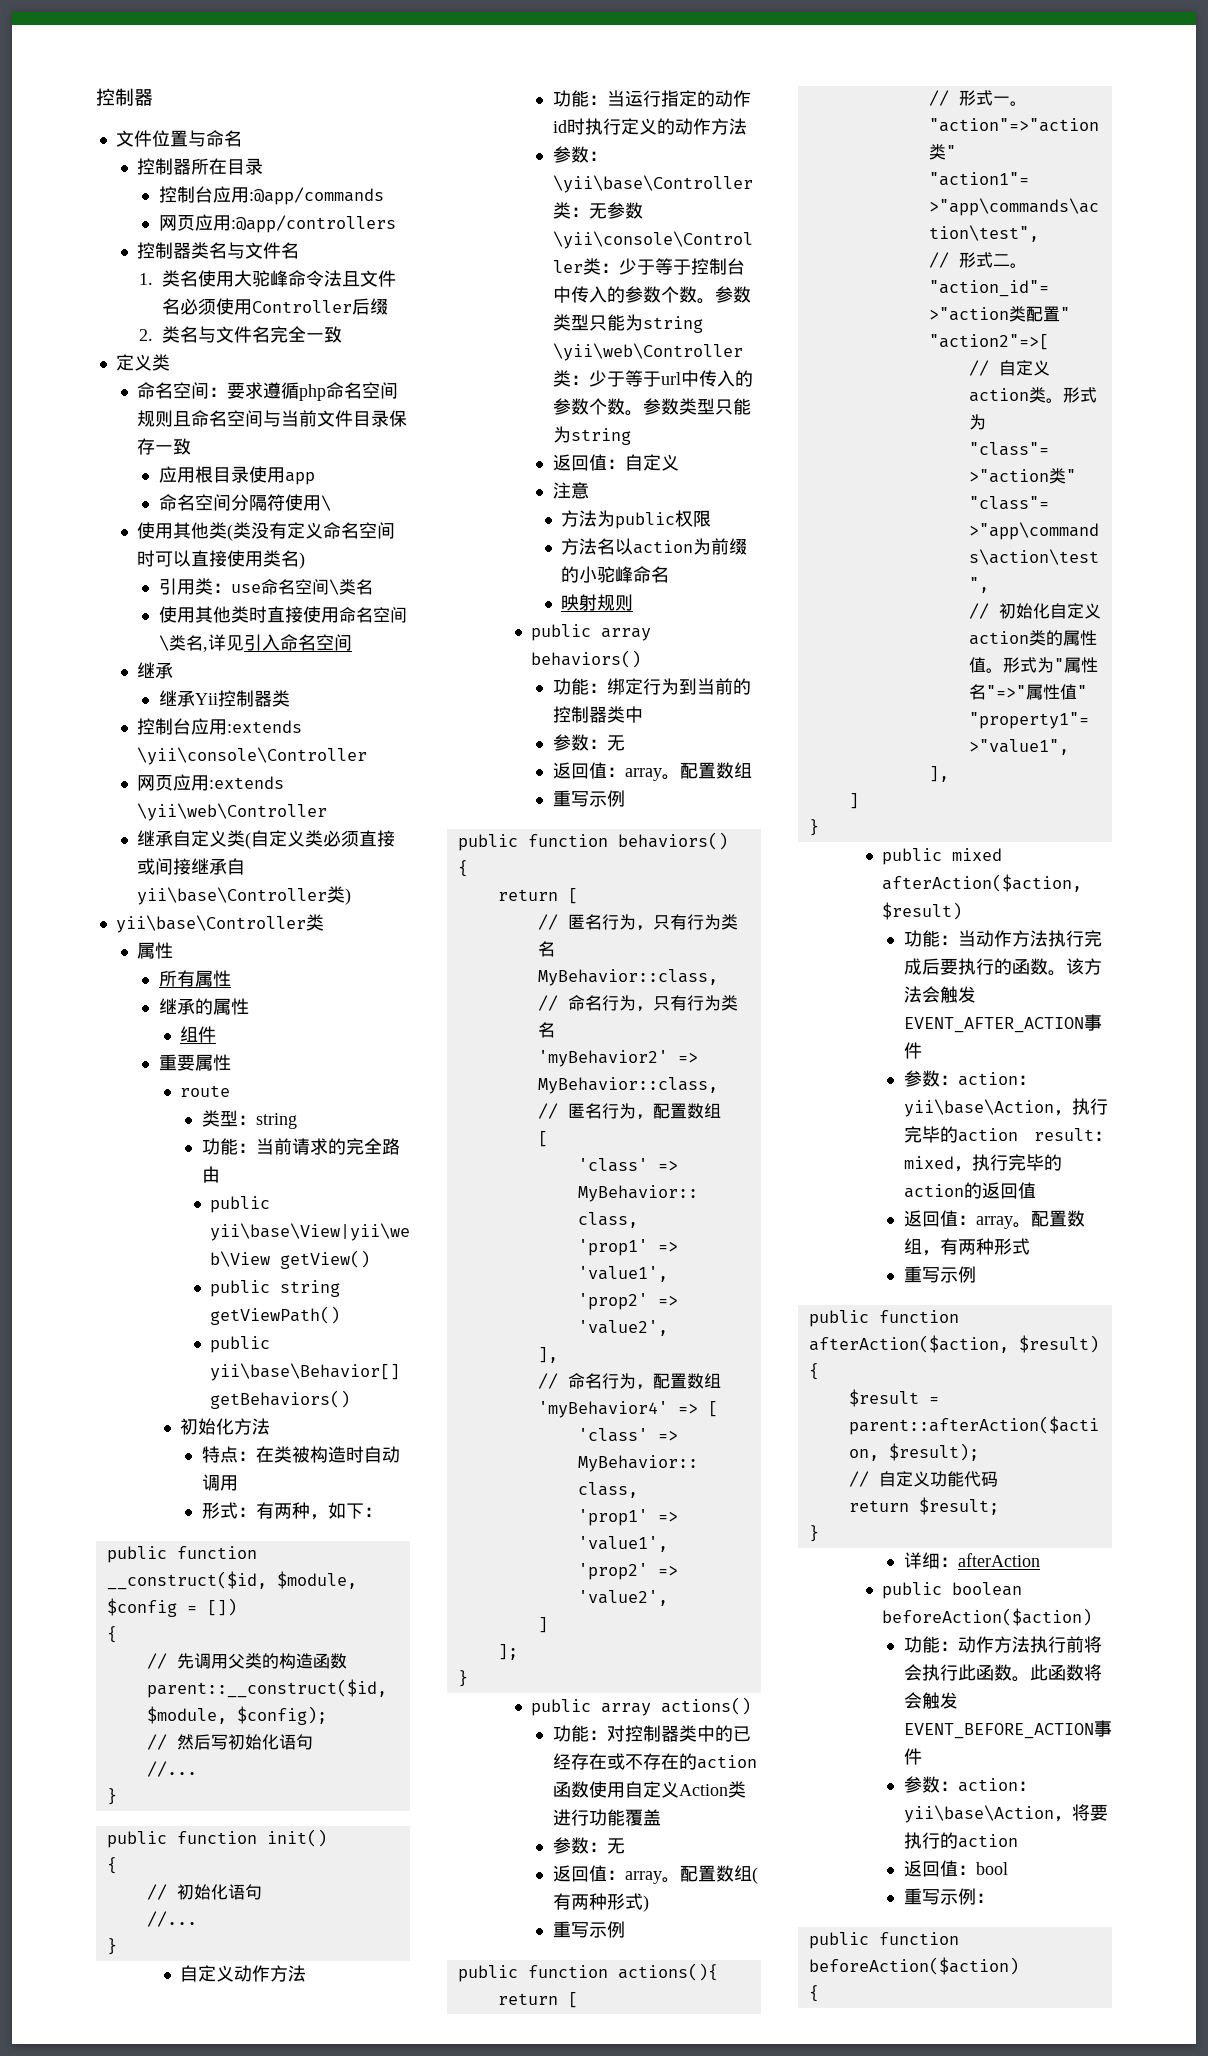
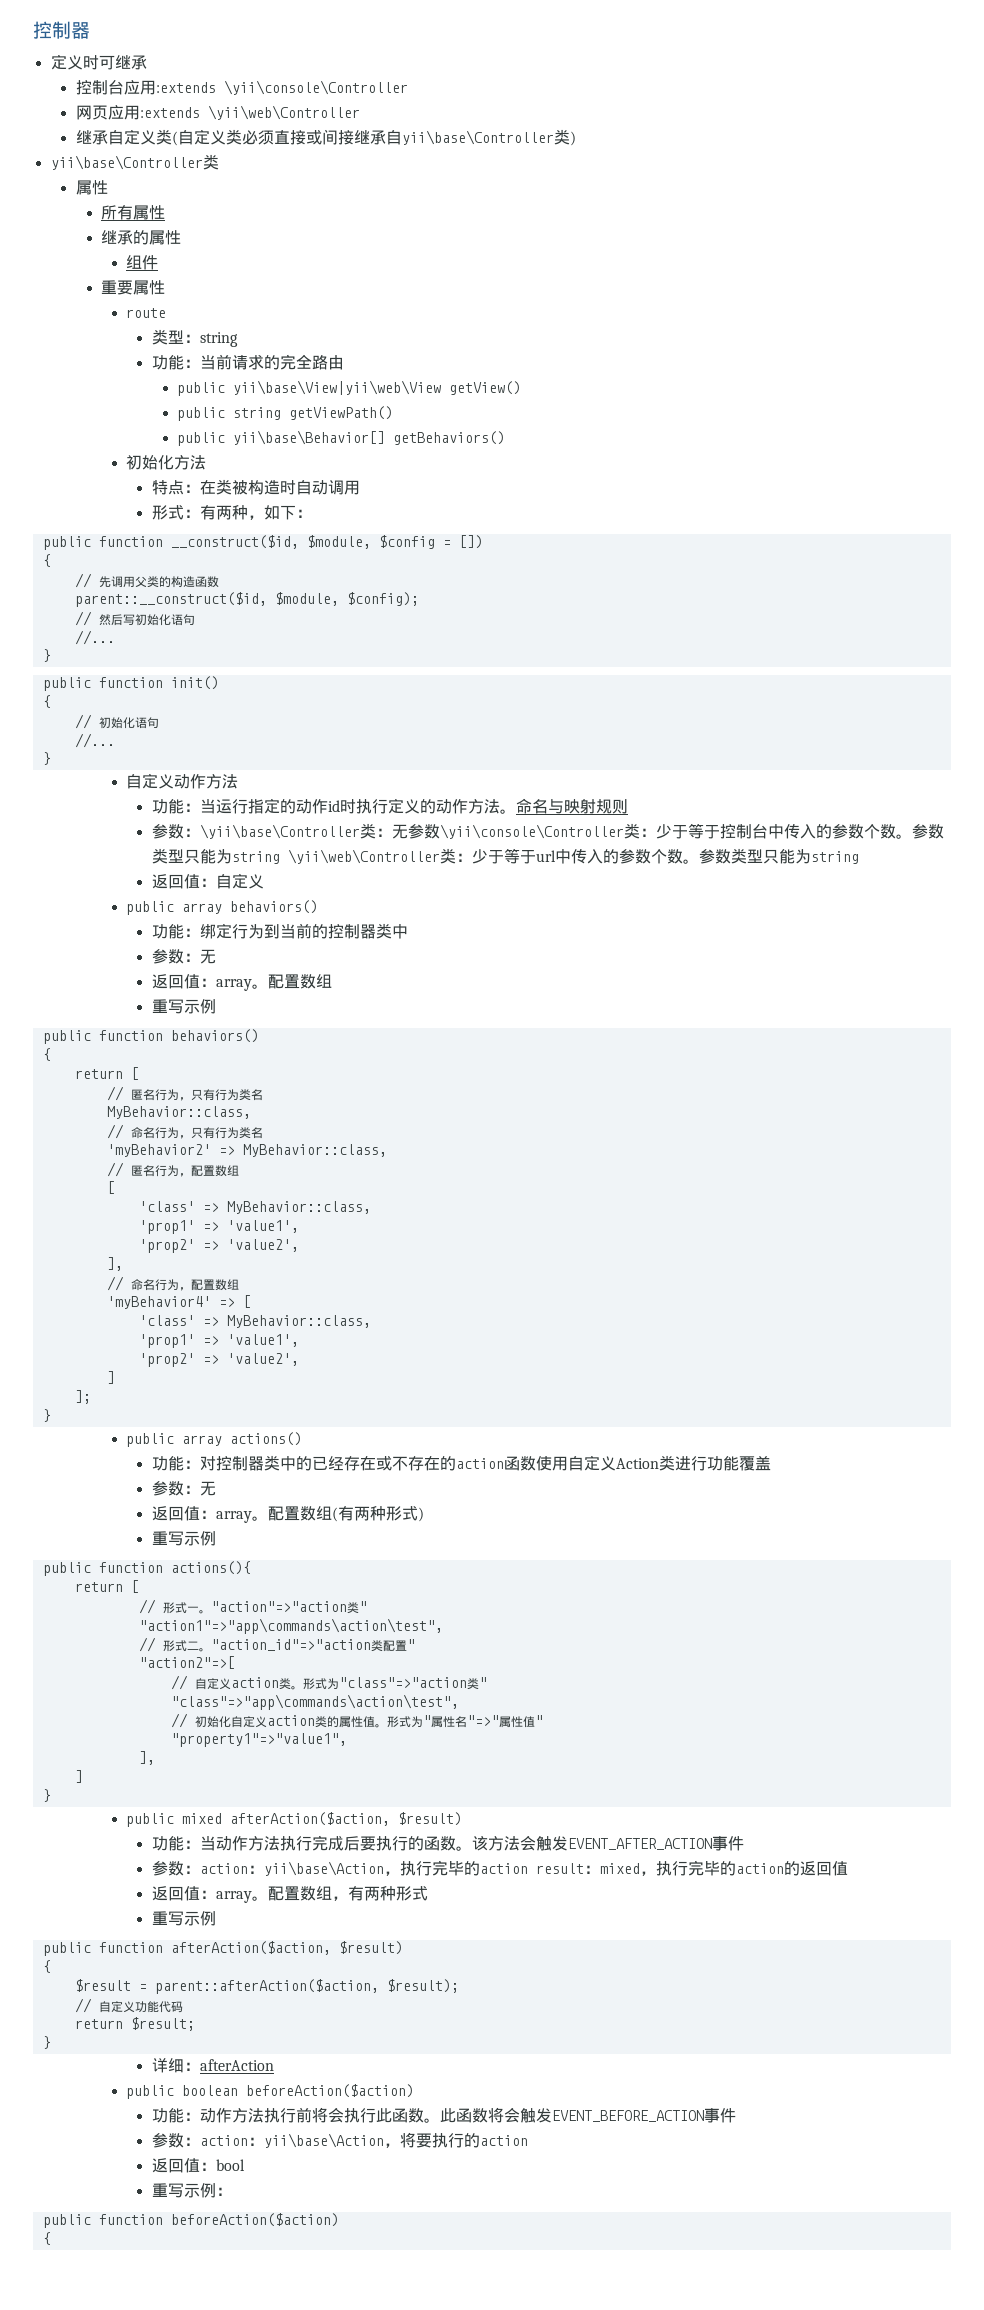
[115,130,242,147] [137,158,264,175] [158,186,384,205] [158,214,396,233] [137,242,300,259] [138,270,396,287] [161,298,388,315] [138,326,342,343] [115,354,170,371] [137,382,399,401] [137,410,408,427] [137,438,192,455] [158,466,315,485] [158,494,331,511] [137,522,396,541] [137,550,306,569] [158,578,373,595] [158,606,407,623] [158,634,352,652] [137,662,174,679] [158,690,290,707] 文件位置与命名 // 控制器所在目录 // 控制台应用:@app/commands // 网页应用:@app/controllers // 控制器类名与文件名 // 1.类名使用大驼峰命令法且文件名必须使用Controller后缀 // 2.类名与文件名完全一致 // 定义类 // 命名空间：要求遵循php命名空间规则且命名空间与当前文件目录保存一致 // 应用根目录使用app // 命名空间分隔符使用\ // 使用其他类(类没有定义命名空间时可以直接使用类名) // 引用类：use命名空间\类名 // 使用其他类时直接使用命名空间\类名,详见引入命名空间 // 继承 // 继承Yii控制器类 -> [50,54,147,70] 定义时可继承
(747, 126) none -> [499,798,628,814] 。命名与映射规则
[552,482,589,499] [561,510,711,529] [561,538,747,555] [561,566,669,583] [561,594,633,611] // 注意 // 方法为public权限 // 方法名以action为前缀的小驼峰命名 // 映射规则 -> (264, 881) none

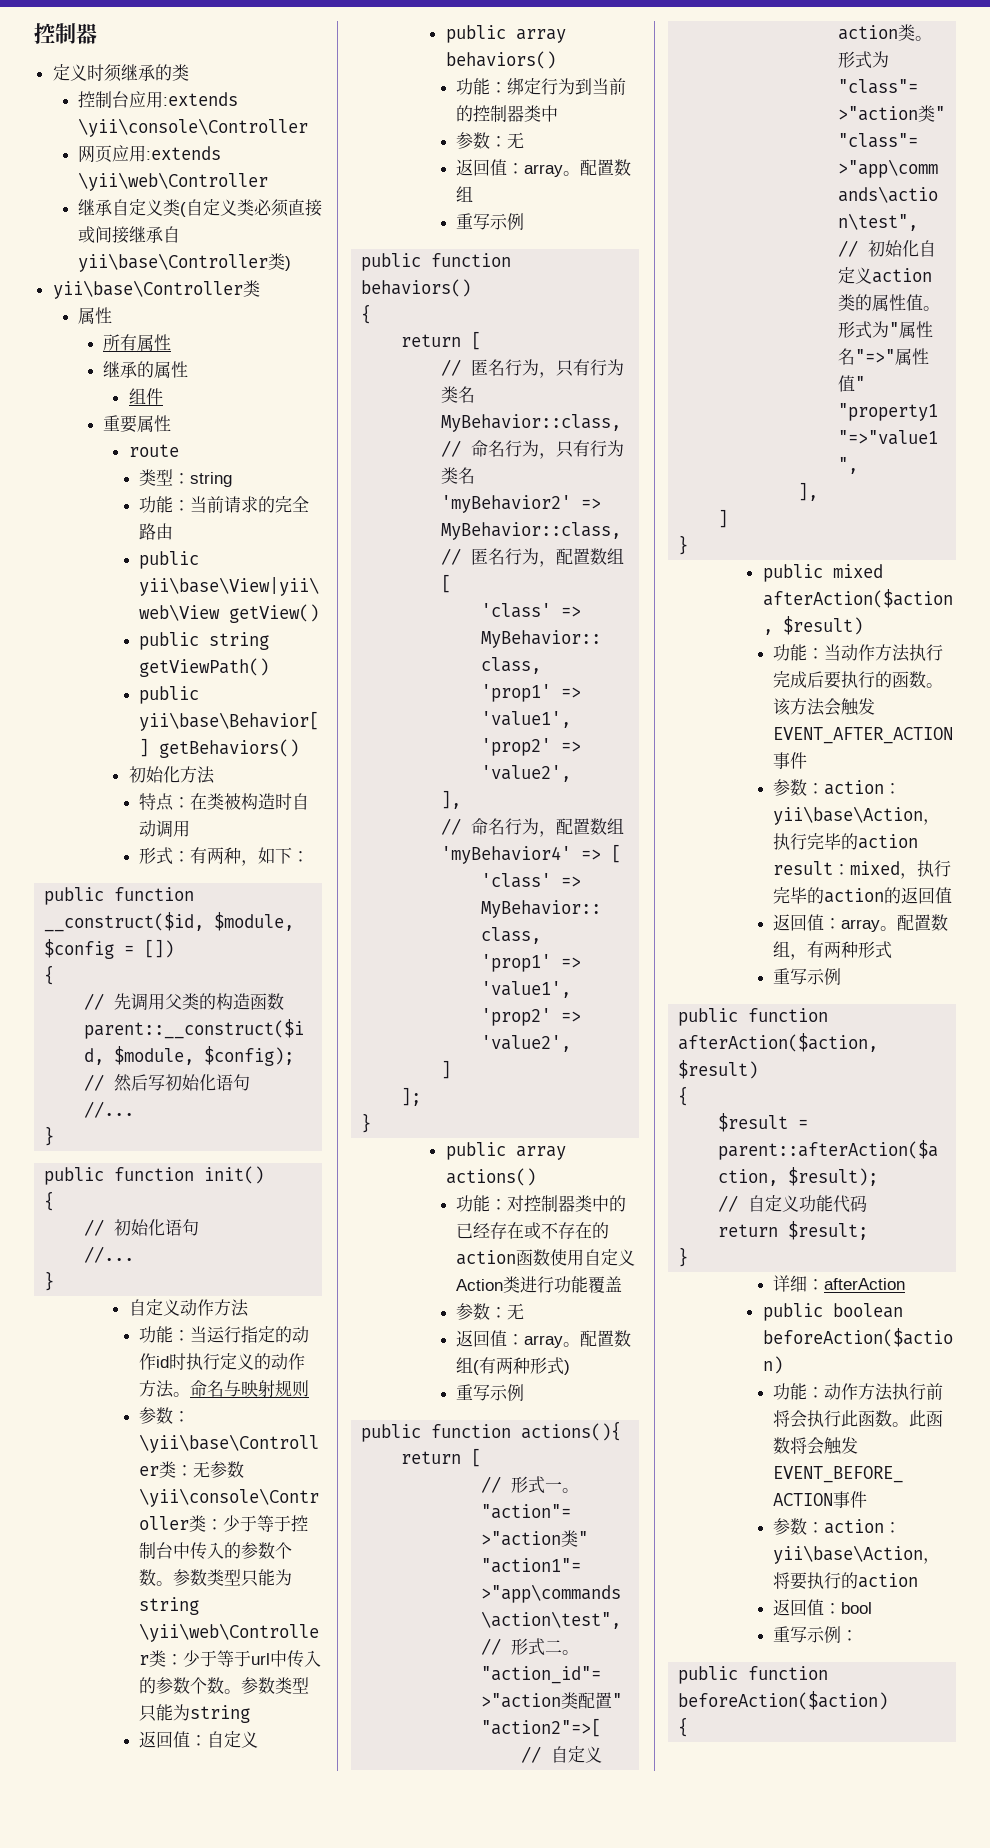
[98,55,147,70] 可继承 -> [103,64,189,82] 须继承的类

